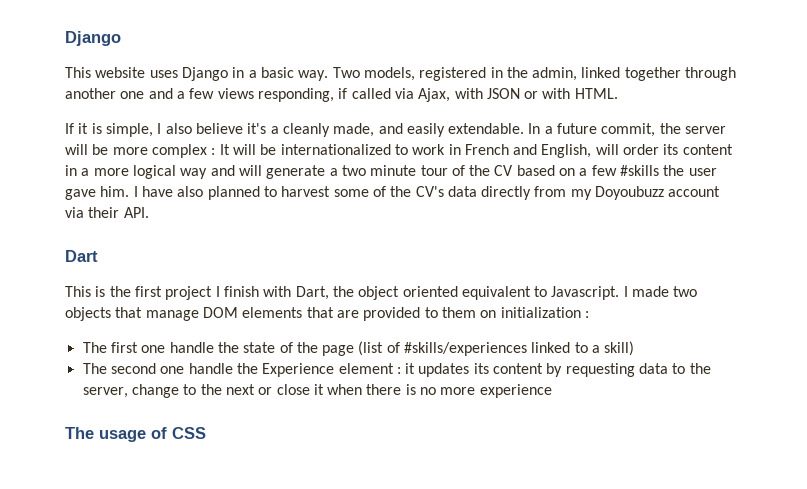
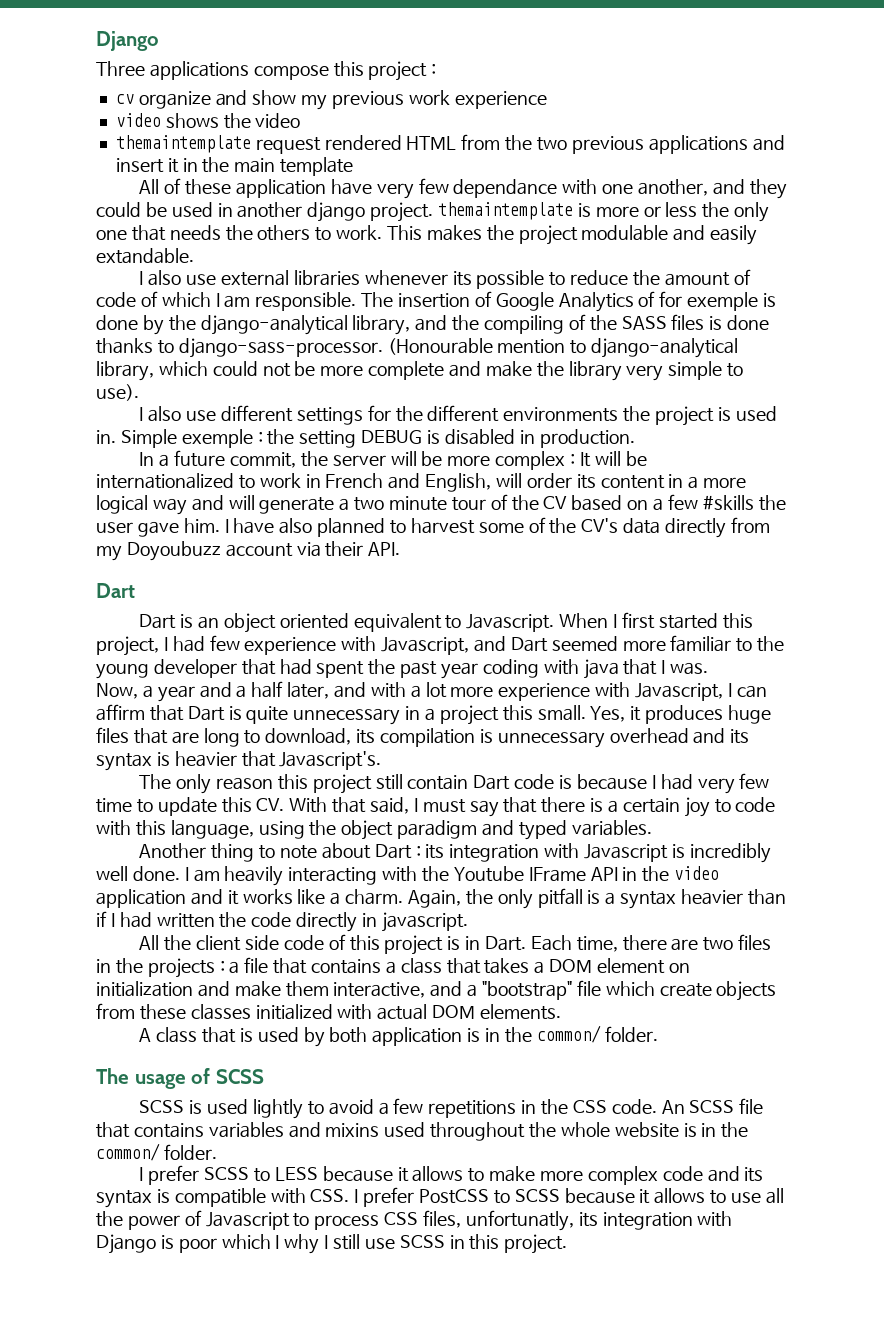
[65,67,737,81] [65,88,618,102] [65,123,525,137] This website uses Django in a basic way. Two models, registered in the admin, linked together through another one and a few views responding, if called via Ajax, with JSON or with HTML. // If it is simple, I also believe it's a cleanly made, and easily extendable. -> [96,61,437,81] [115,90,547,110] [115,113,301,129] [115,134,785,154] [115,157,354,176] [139,178,787,199] [96,202,770,222] [96,225,758,245] [96,248,194,264] [139,269,751,289] [96,291,777,312] [96,314,770,335] [96,338,739,358] [96,361,744,381] [96,384,139,401] [139,405,777,426] [96,429,635,448] Three applications compose this project : // cv organize and show my previous work experience // video shows the video // themaintemplate request rendered HTML from the two previous applications and insert it in the main template // All of these application have very few dependance with one another, and they could be used in another django project. themaintemplate is more or less the only one that needs the others to work. This makes the project modulable and easily extandable. // I also use external libraries whenever its possible to reduce the amount of code of which I am responsible. The insertion of Google Analytics of for exemple is done by the django-analytical library, and the compiling of the SASS files is done thanks to django-sass-processor. (Honourable mention to django-analytical library, which could not be more complete and make the library very simple to use). // I also use different settings for the different environments the project is used in. Simple exemple : the setting DEBUG is disabled in production. //
[65,286,354,300] This is the first project I finish with Dart, the -> [139,614,220,629] Dart is an
[623,286,698,297] [65,307,589,321] [82,341,635,356] [82,363,711,377] [82,384,552,398] [65,427,206,442] I made two objects that manage DOM elements that are provided to them on initialization : // The first one handle the state of the page (list of #skills/experiences linked to a skill) // The second one handle the Experience element : it updates its content by requesting data to the server, change to the next or close it when there is no more experience // The usage of CSS -> [559,612,753,629] [96,635,785,656] [96,659,709,679] [96,681,767,702] [96,704,772,725] [96,727,750,748] [96,751,382,771] [139,773,770,794] [96,797,776,817] [96,820,652,840] [139,843,771,863] [96,866,720,886] [96,888,786,909] [96,911,468,932] [139,934,772,955] [96,957,690,978] [96,980,777,1001] [96,1003,562,1020] [139,1025,658,1047] [96,1068,264,1089] [139,1098,764,1119] [96,1122,749,1141] [96,1143,217,1161] [139,1165,764,1185] [96,1187,784,1208] [96,1210,733,1231] [96,1234,568,1254] When I first started this project, I had few experience with Javascript, and Dart seemed more familiar to the young developer that had spent the past year coding with java that I was. // Now, a year and a half later, and with a lot more experience with Javascript, I can affirm that Dart is quite unnecessary in a project this small. Yes, it produces huge files that are long to download, its compilation is unnecessary overhead and its syntax is heavier that Javascript's. // The only reason this project still contain Dart code is because I had very few time to update this CV. With that said, I must say that there is a certain joy to code with this language, using the object paradigm and typed variables. // Another thing to note about Dart : its integration with Javascript is incredibly well done. I am heavily interacting with the Youtube IFrame API in the video application and it works like a charm. Again, the only pitfall is a syntax heavier than if I had written the code directly in javascript. // All the client side code of this project is in Dart. Each time, there are two files in the projects : a file that contains a class that takes a DOM element on initialization and make them interactive, and a "bootstrap" file which create objects from these classes initialized with actual DOM elements. // A class that is used by both application is in the common/ folder. // The usage of SCSS // SCSS is used lightly to avoid a few repetitions in the CSS code. An SCSS file that contains variables and mixins used throughout the whole website is in the common/ folder. // I prefer SCSS to LESS because it allows to make more complex code and its syntax is compatible with CSS. I prefer PostCSS to SCSS because it allows to use all the power of Javascript to process CSS files, unfortunatly, its integration with Django is poor which I why I still use SCSS in this project.

